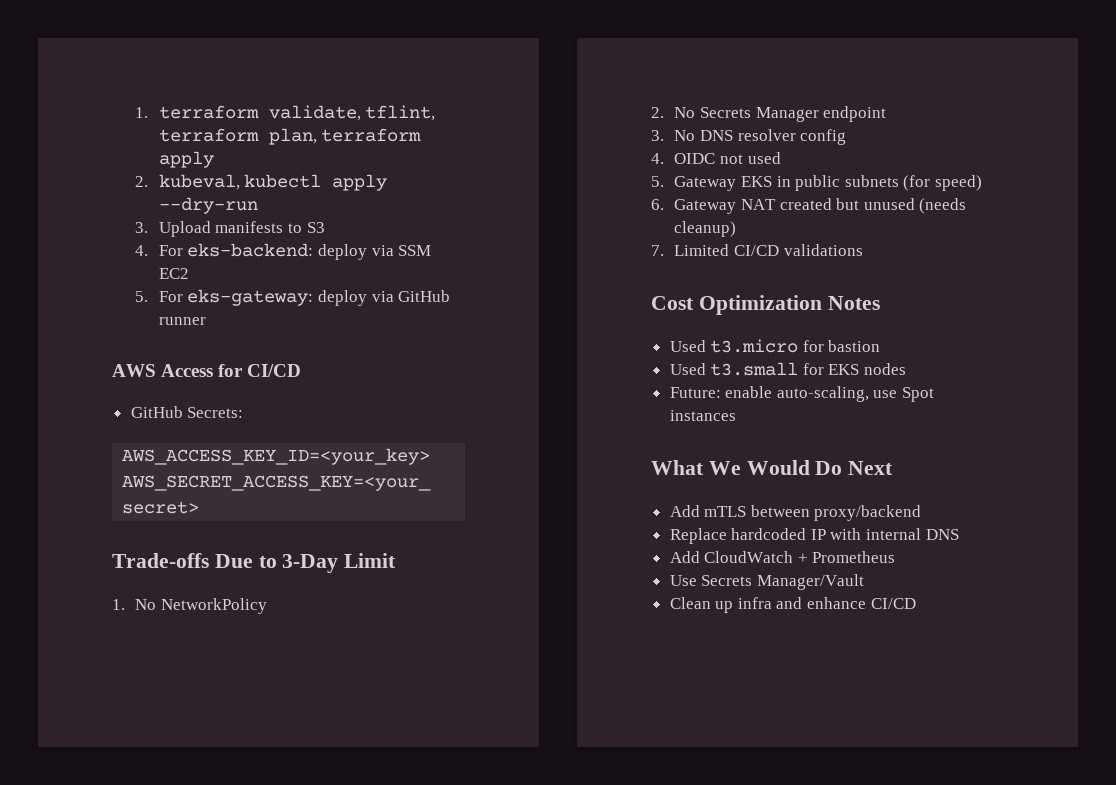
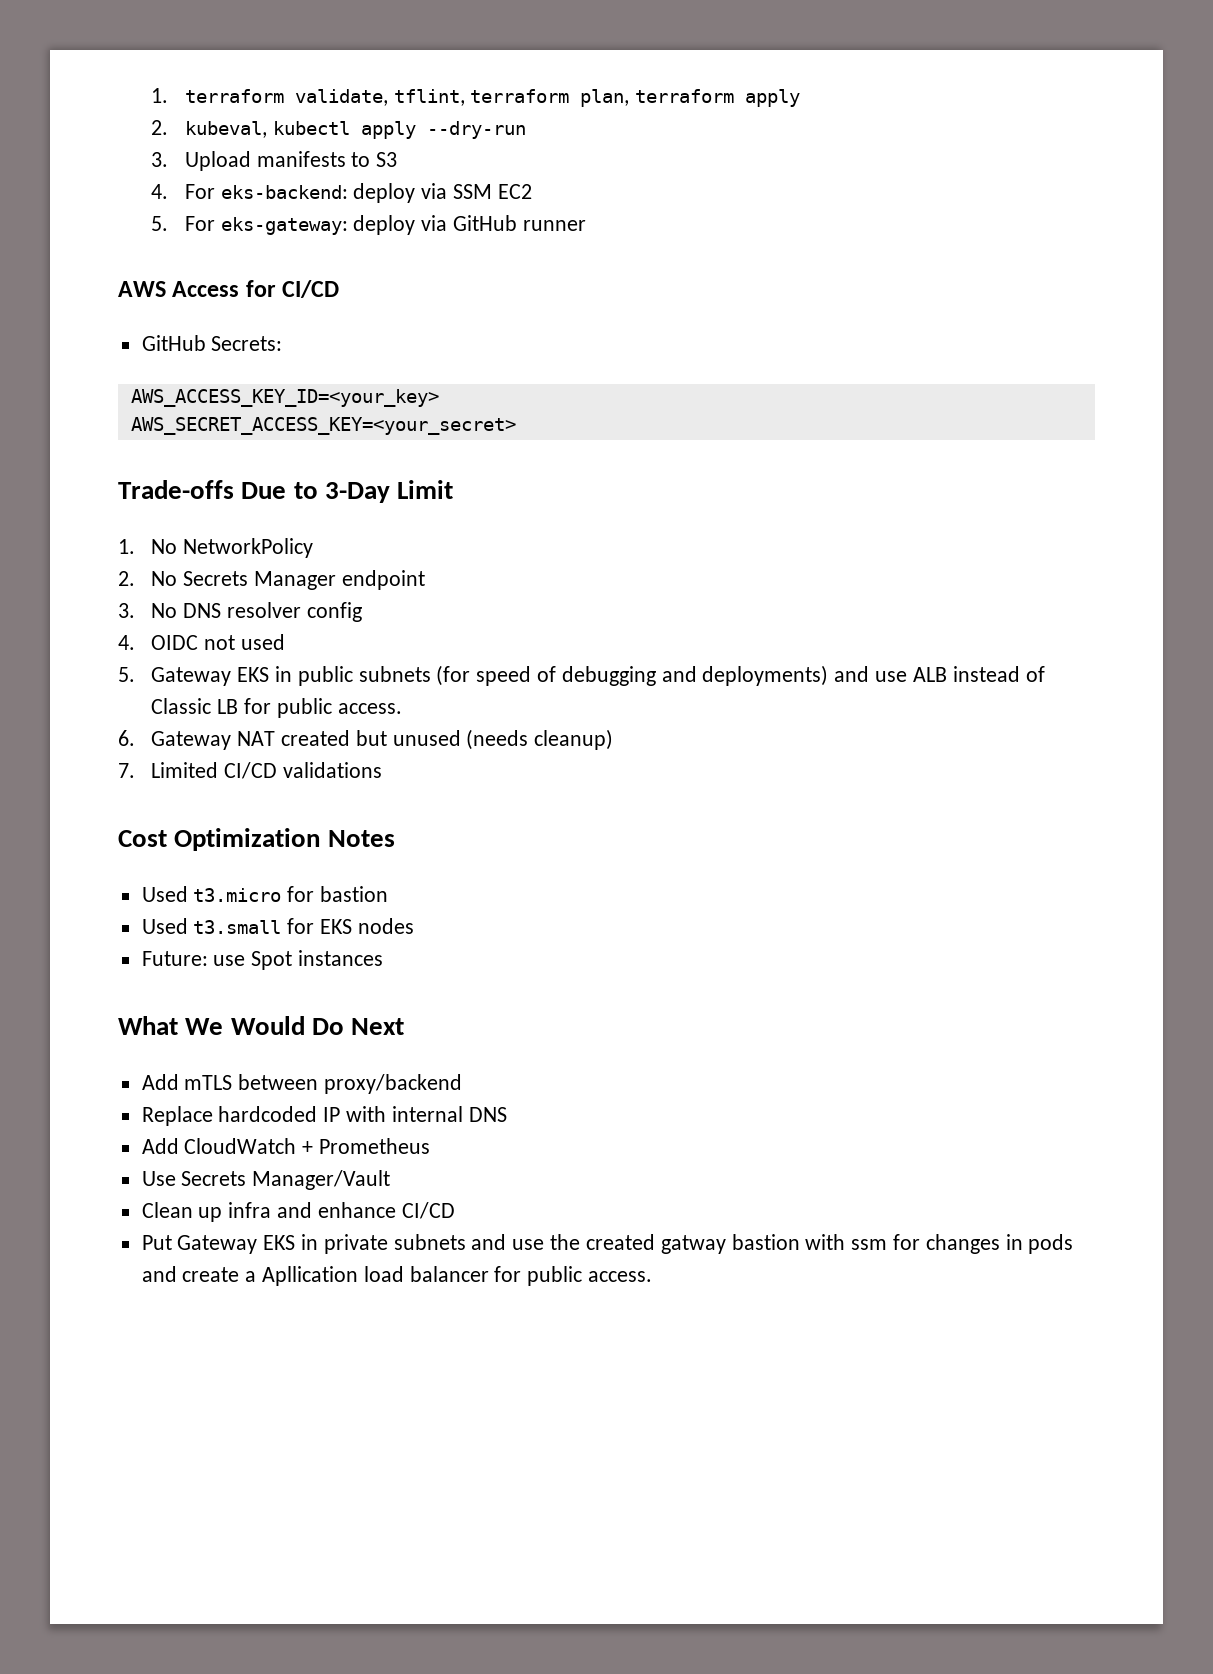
[934,175,982,191] speed) -> [476,665,1045,686] [151,698,402,718] speed of debugging and deployments) and use ALB instead of Classic LB for public access.
[725,386,869,402] enable auto-scaling, -> (208, 958) none
(916, 603) none -> [141,1234,1074,1254] [141,1266,653,1286] // Put Gateway EKS in private subnets and use the created gatway bastion with ssm for changes in pods and create a Apllication load balancer for public access.

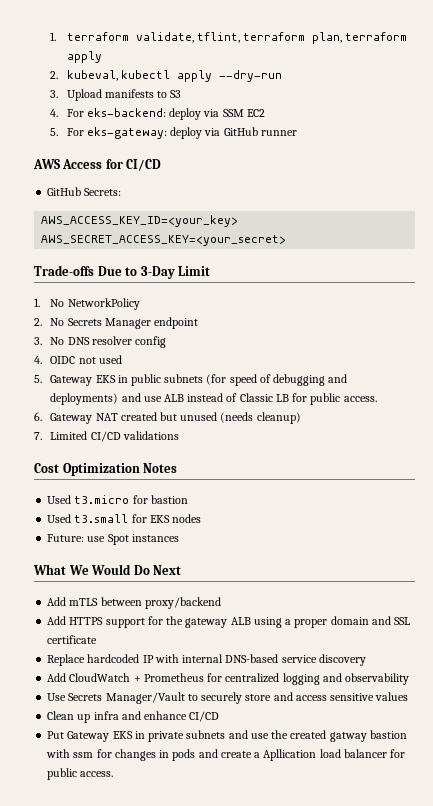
(463, 1084) none -> [47,616,411,628] [47,635,98,644] // Add HTTPS support for the gateway ALB using a proper domain and SSL certificate
[468,1107,507,1122] DNS -> [225,654,366,666] DNS-based service discovery
[141,1170,391,1190] // Use Secrets Manager/Vault -> [207,673,410,685] [47,692,409,704] for centralized logging and observability // Use Secrets Manager/Vault to securely store and access sensitive values

